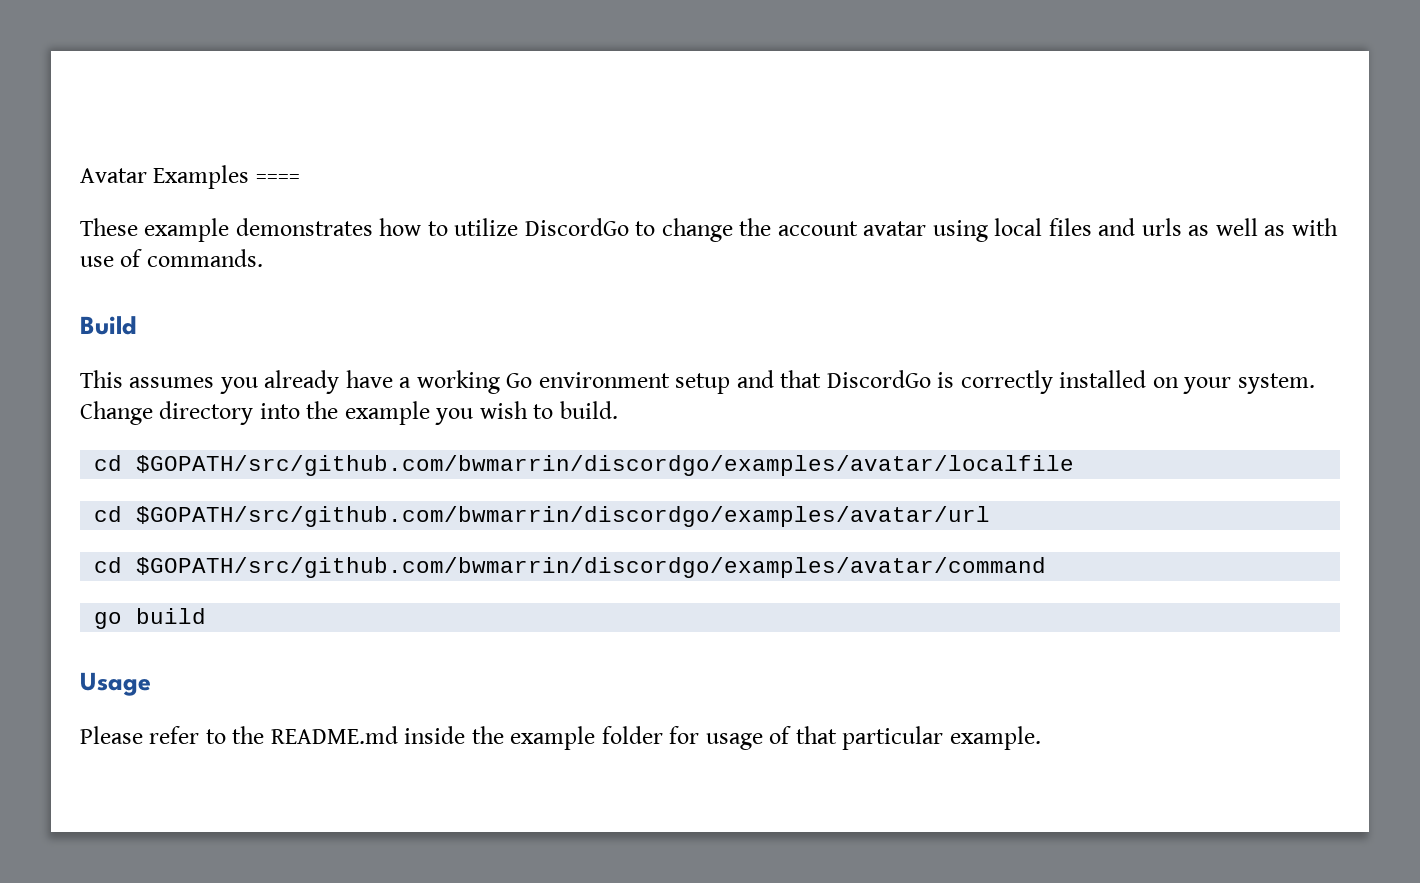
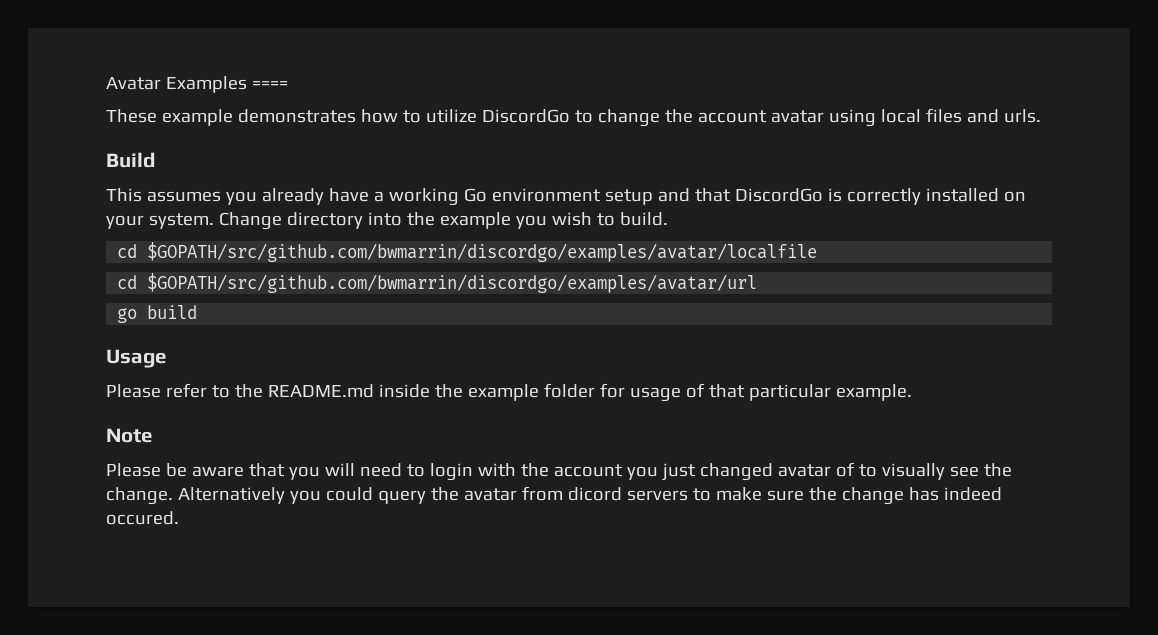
[1141,218,1338,236] [80,249,263,267] urls as well as with use of commands. -> [1003,109,1041,123] urls.
[94,557,1047,578] // cd $GOPATH/src/github.com/bwmarrin/discordgo/examples/avatar/command -> (758, 283) none
(1041, 738) none -> [106,428,152,443] [106,462,1012,481] [106,486,1002,505] [106,511,179,525] // Note // Please be aware that you will need to login with the account you just changed avatar of to visually see the change. Alternatively you could query the avatar from dicord servers to make sure the change has indeed occured.

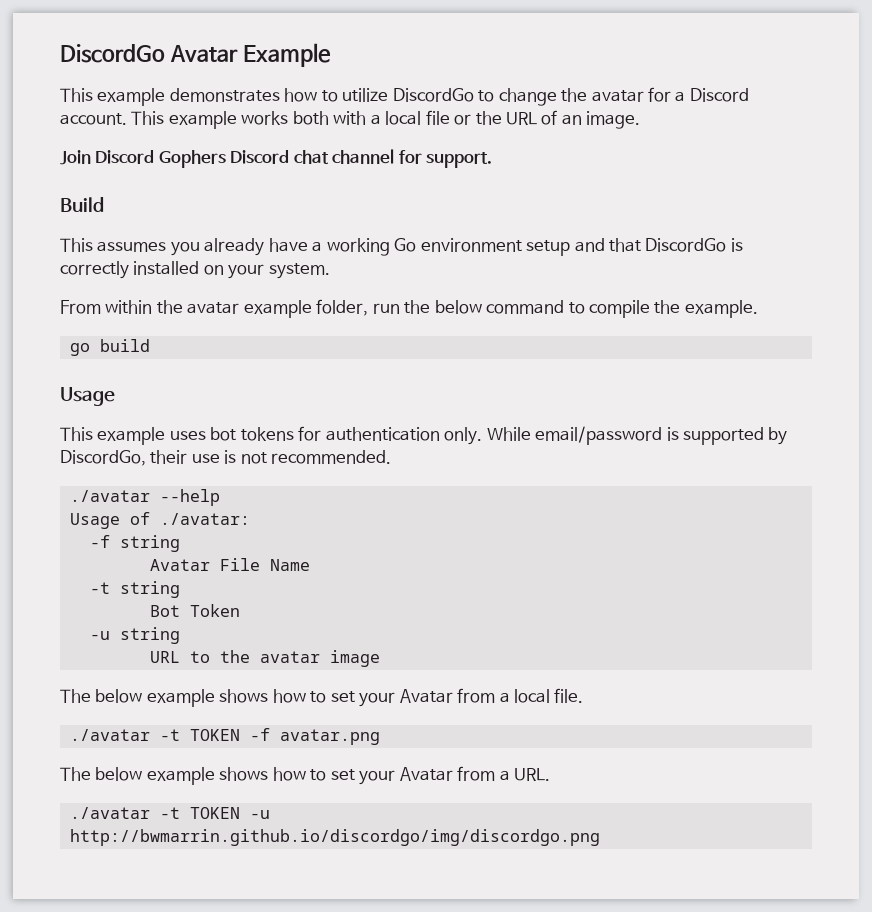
[106,76,288,93] [106,109,157,123] Avatar Examples ==== // These -> [60,43,331,67] [60,88,93,102] DiscordGo Avatar Example // This
[697,108,1041,127] account avatar using local files and urls. -> [591,87,749,102] [60,110,641,129] [60,149,493,168] avatar for a Discord account. This example works both with a local file or the URL of an image. // Join Discord Gophers Discord chat channel for support.
[218,212,668,230] [117,242,818,262] [117,273,758,293] [117,305,198,323] [106,349,166,368] [106,383,912,402] [106,428,152,443] [106,462,1012,481] [106,486,1002,505] [106,511,179,525] Change directory into the example you wish to build. // cd $GOPATH/src/github.com/bwmarrin/discordgo/examples/avatar/localfile // cd $GOPATH/src/github.com/bwmarrin/discordgo/examples/avatar/url // go build // Usage // Please refer to the README.md inside the example folder for usage of that particular example. // Note // Please be aware that you will need to login with the account you just changed avatar of to visually see the change. Alternatively you could query the avatar from dicord servers to make sure the change has indeed occured. -> [60,299,758,318] [69,339,150,356] [60,387,115,406] [60,426,788,445] [60,450,392,466] [69,489,220,506] [69,512,250,529] [89,535,180,552] [149,558,310,571] [89,581,180,598] [149,604,240,617] [89,627,180,644] [149,650,380,667] [60,688,584,707] [69,728,380,745] [60,766,551,785] [69,807,270,819] [69,829,600,846] // From within the avatar example folder, run the below command to compile the example. // go build // Usage // This example uses bot tokens for authentication only. While email/password is supported by DiscordGo, their use is not recommended. // ./avatar --help // Usage of ./avatar: // -f string // Avatar File Name // -t string // Bot Token // -u string // URL to the avatar image // The below example shows how to set your Avatar from a local file. // ./avatar -t TOKEN -f avatar.png // The below example shows how to set your Avatar from a URL. // ./avatar -t TOKEN -u http://bwmarrin.github.io/discordgo/img/discordgo.png

